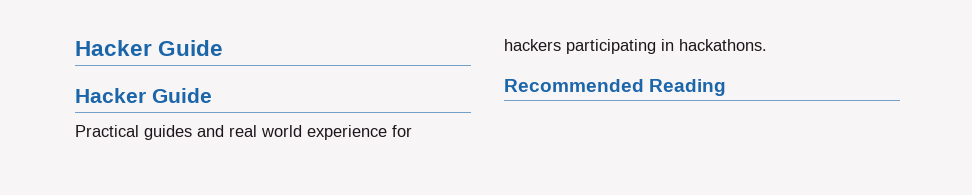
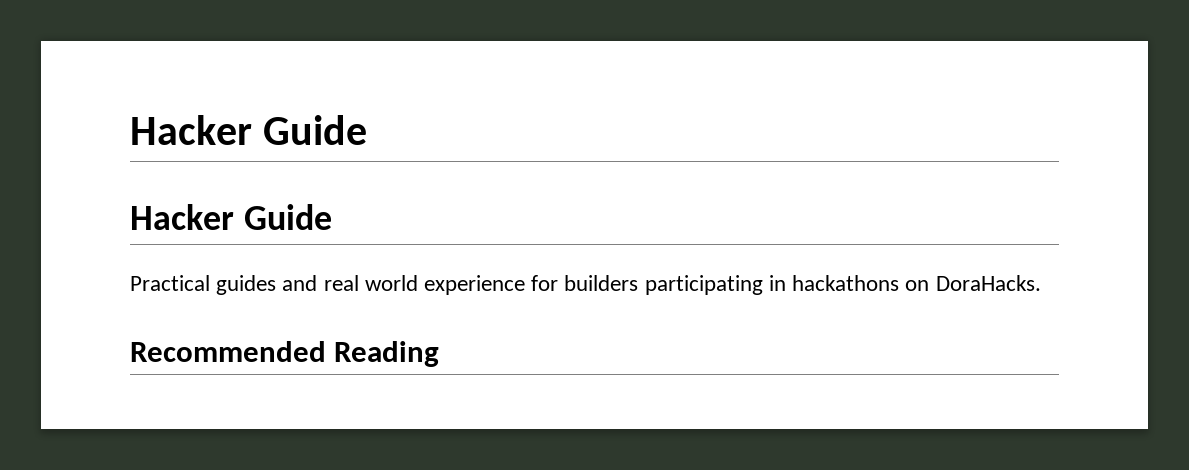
[504,39,561,51] hackers -> [564,275,639,291] builders
[679,39,767,51] hackathons. -> [792,275,1041,291] hackathons on DoraHacks.

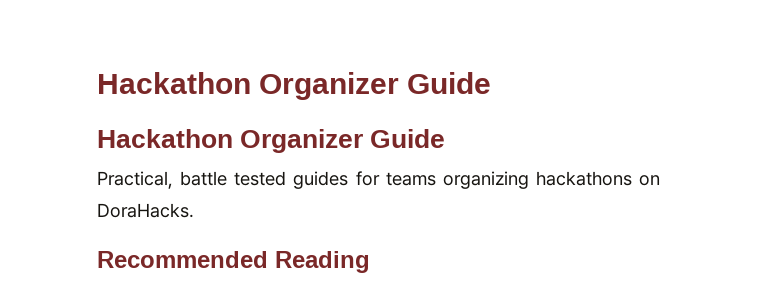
[130,115,368,145] [130,204,332,230] [130,275,786,295] Hacker Guide // Hacker Guide // Practical guides and real world experience for builders participating in -> [97,72,492,100] [97,129,446,153] [97,171,529,189] Hackathon Organizer Guide // Hackathon Organizer Guide // Practical, battle tested guides for teams organizing

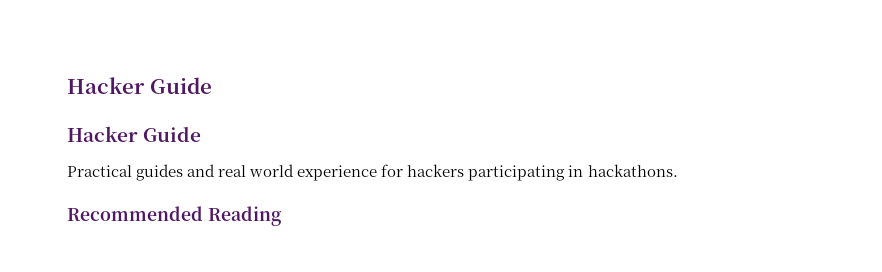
[97,72,492,100] [97,129,446,153] [97,171,660,189] [97,203,194,218] Hackathon Organizer Guide // Hackathon Organizer Guide // Practical, battle tested guides for teams organizing hackathons on DoraHacks. -> [67,77,212,94] [67,126,202,142] [67,164,678,181] Hacker Guide // Hacker Guide // Practical guides and real world experience for hackers participating in hackathons.

